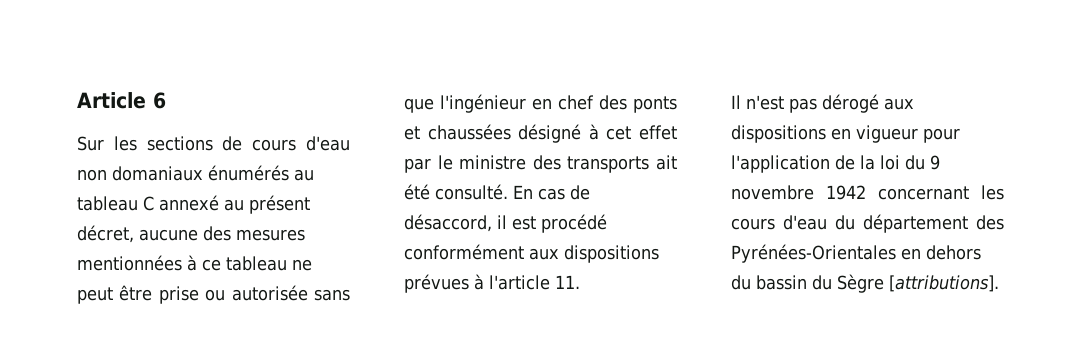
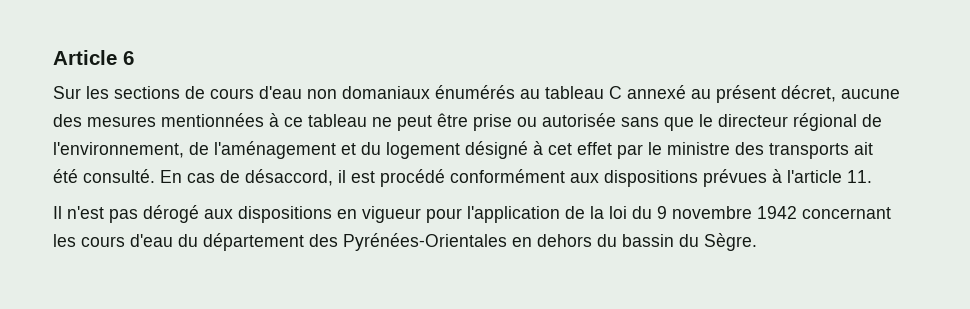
[440,94,677,113] [404,124,511,140] l'ingénieur en chef des ponts et chaussées -> [699,113,882,131] [53,141,460,159] le directeur régional de l'environnement, de l'aménagement et du logement
[837,274,999,293] Sègre [attributions]. -> [704,233,757,251] Sègre.

